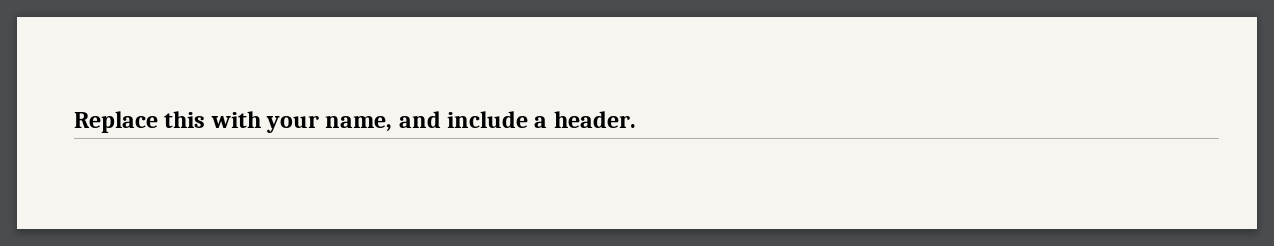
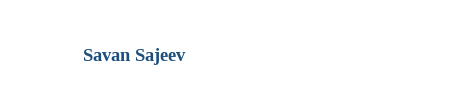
[74,111,636,133] Replace this with your name, and include a header. -> [83,48,186,65] Savan Sajeev

